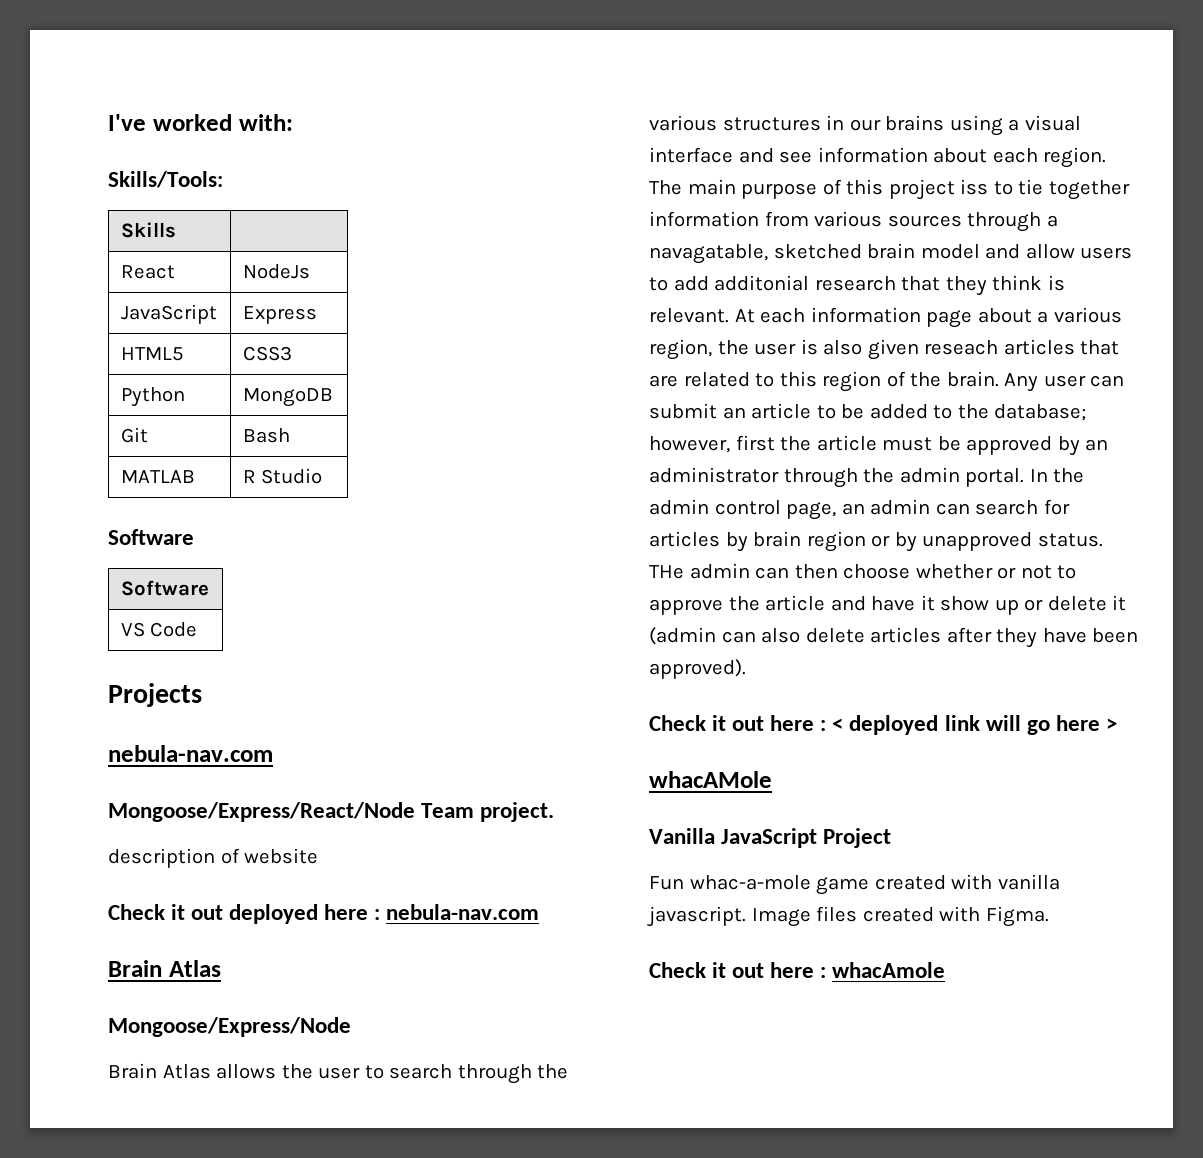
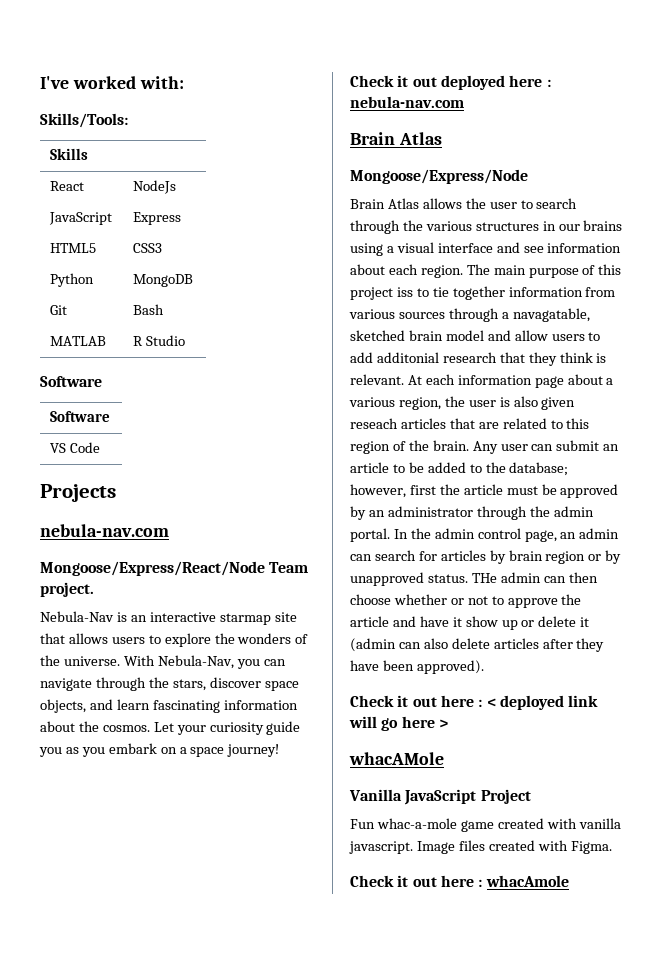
[108,848,319,868] description of website -> [40,611,297,625] [40,633,309,647] [40,655,286,669] [40,677,299,691] [40,699,298,713] [40,721,301,735] [39,743,280,757] Nebula-Nav is an interactive starmap site that allows users to explore the wonders of the universe. With Nebula-Nav, you can navigate through the stars, discover space objects, and learn fascinating information about the cosmos. Let your curiosity guide you as you embark on a space journey!

